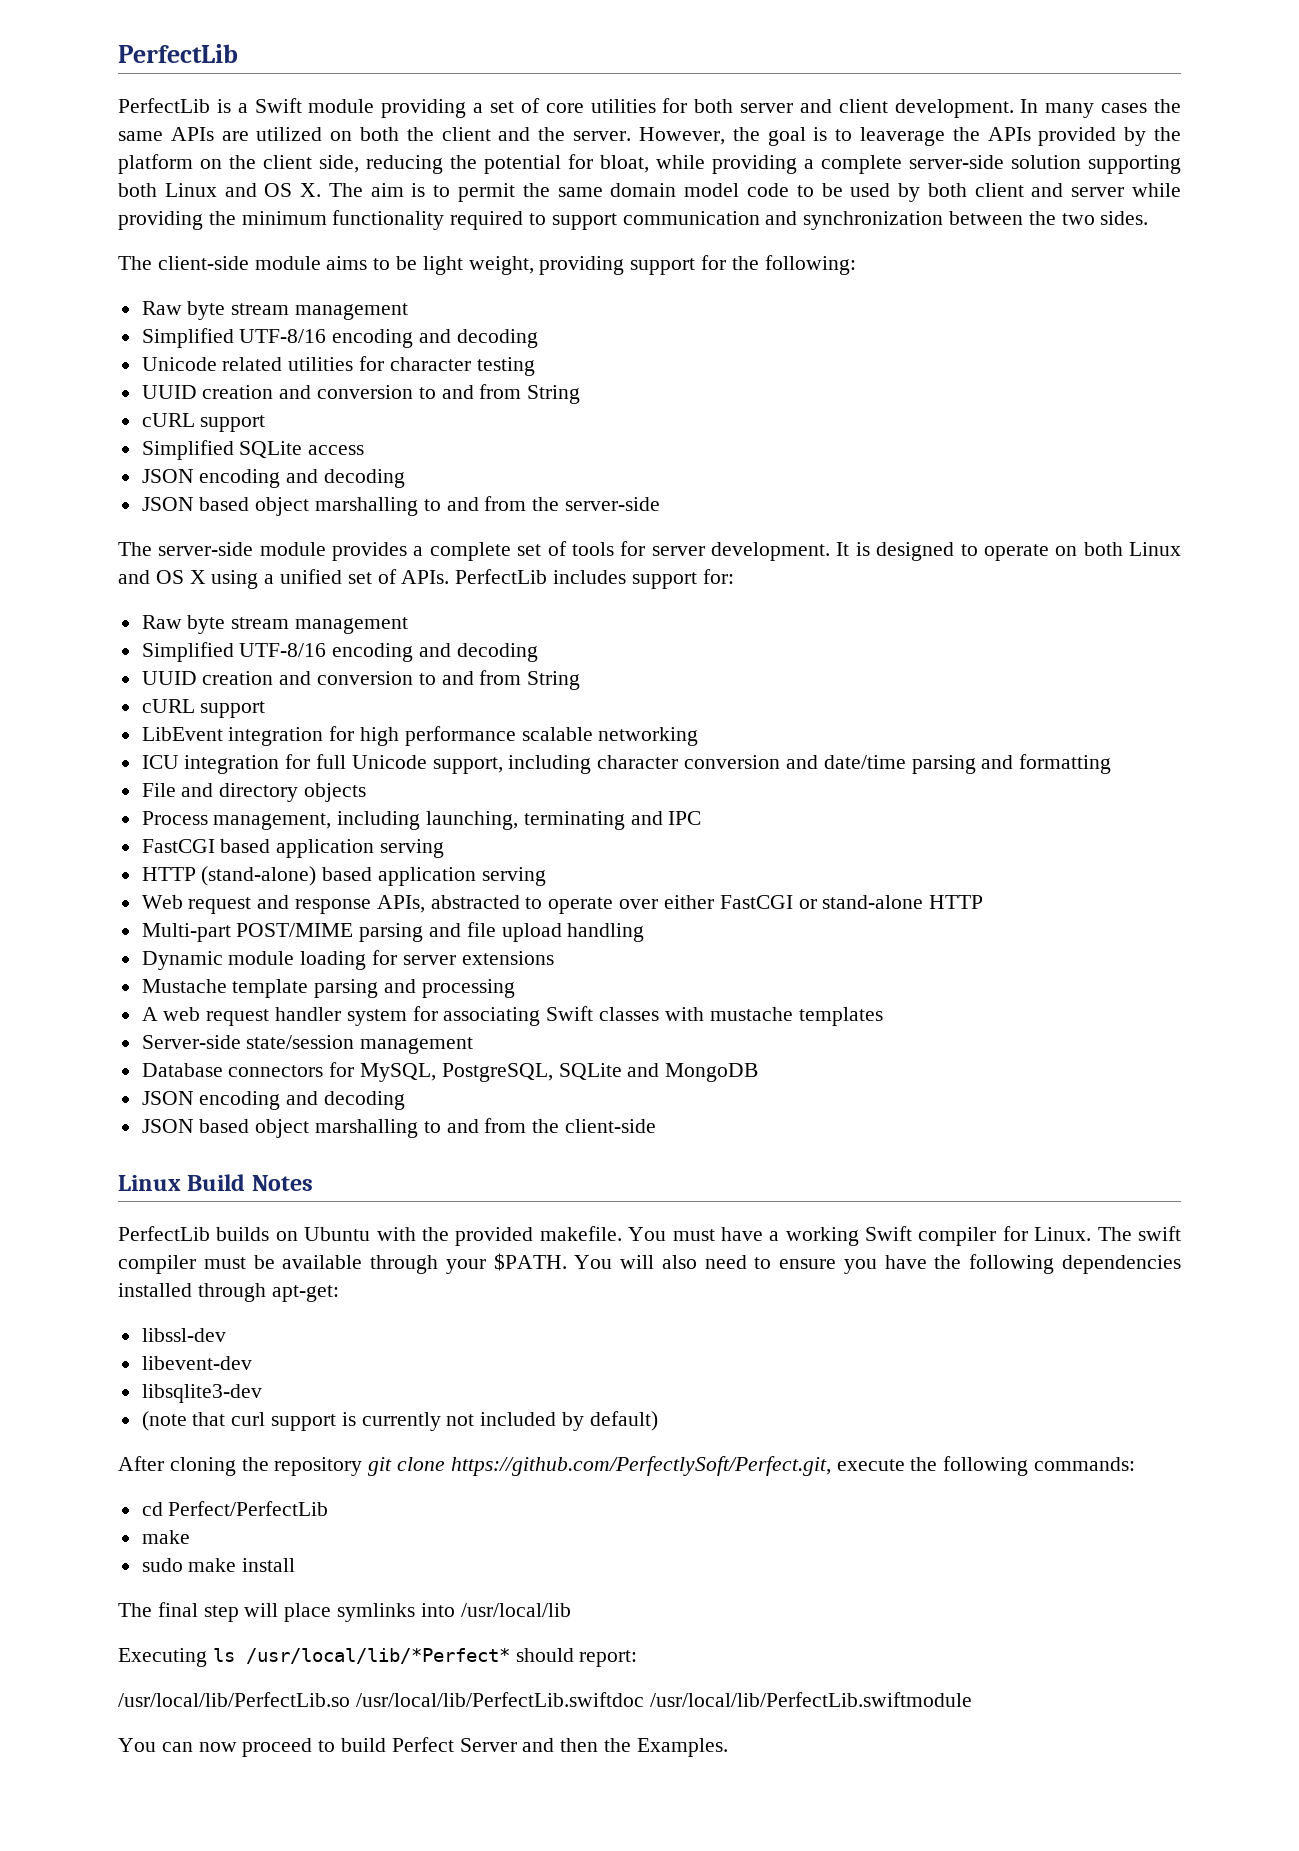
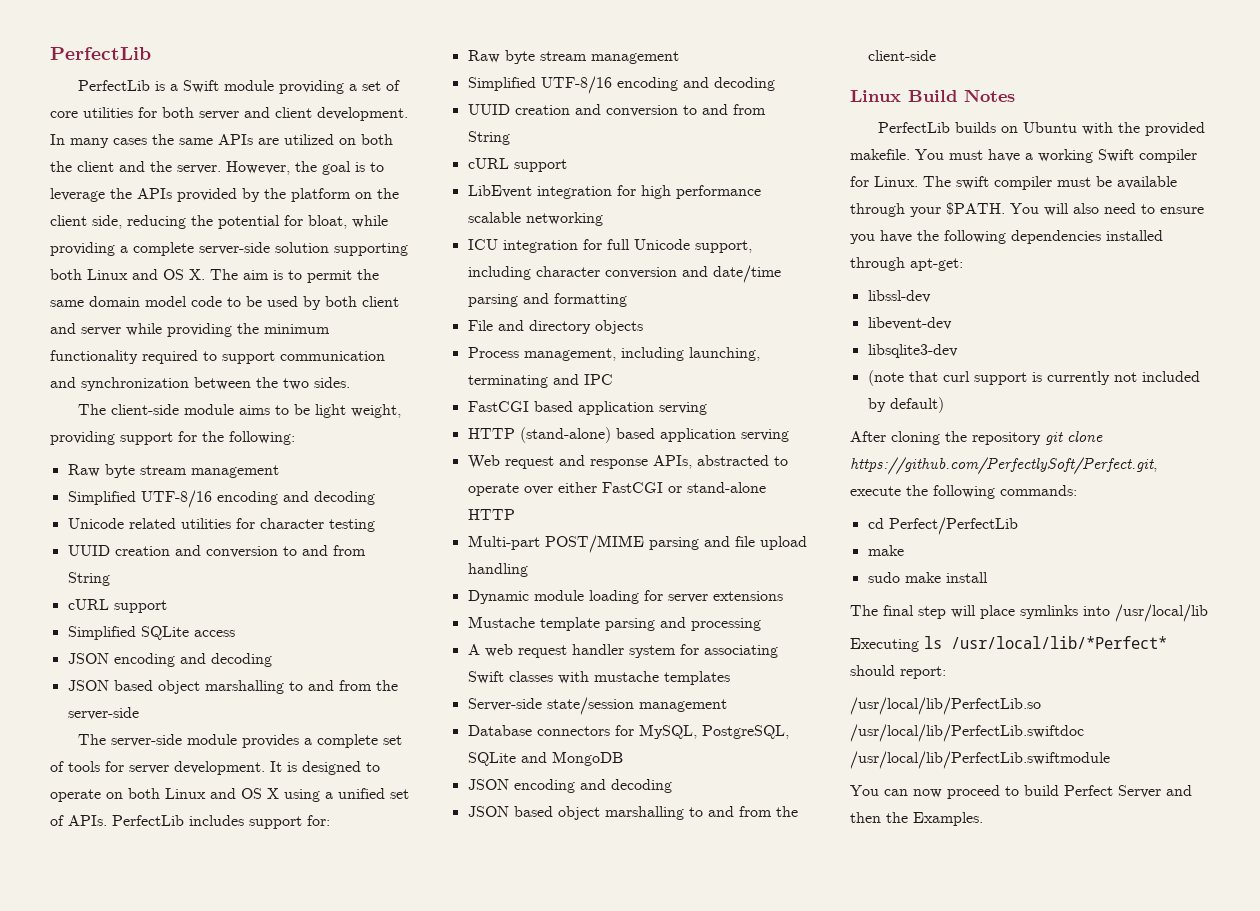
[859,127,945,146] leaverage -> [50,188,105,202] leverage

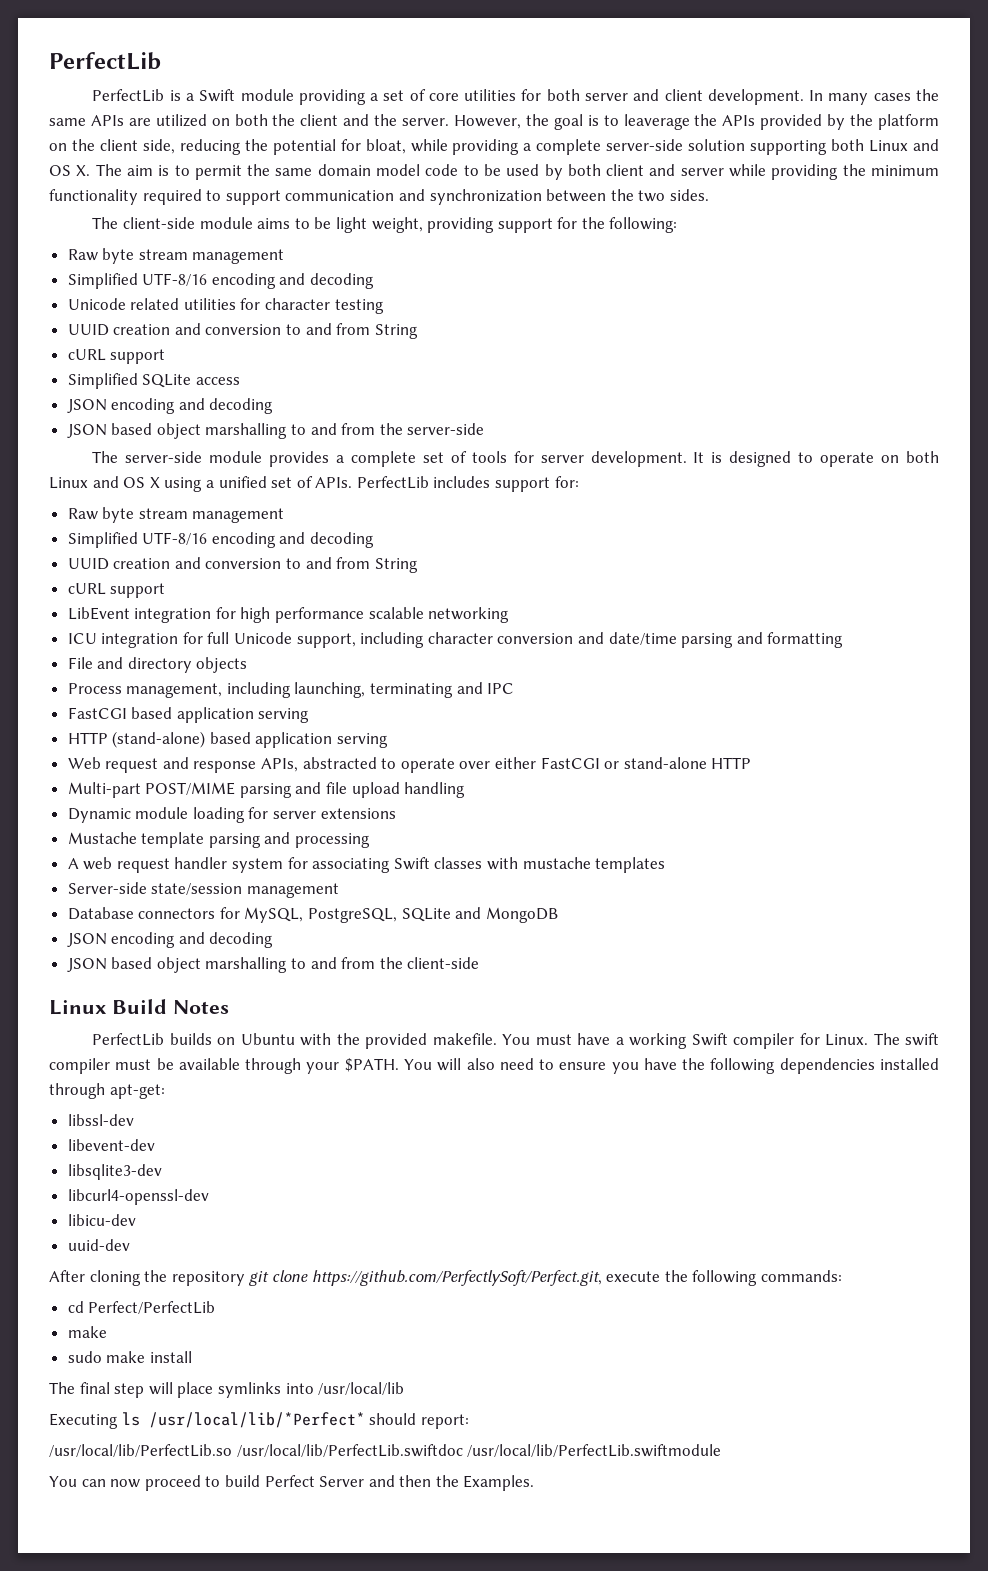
[50,188,105,202] leverage -> [623,114,690,130] leaverage
[867,370,1200,386] [867,397,944,413] (note that curl support is currently not included by default) -> [67,1189,209,1205] [67,1214,136,1226] [67,1239,130,1251] libcurl4-openssl-dev // libicu-dev // uuid-dev

